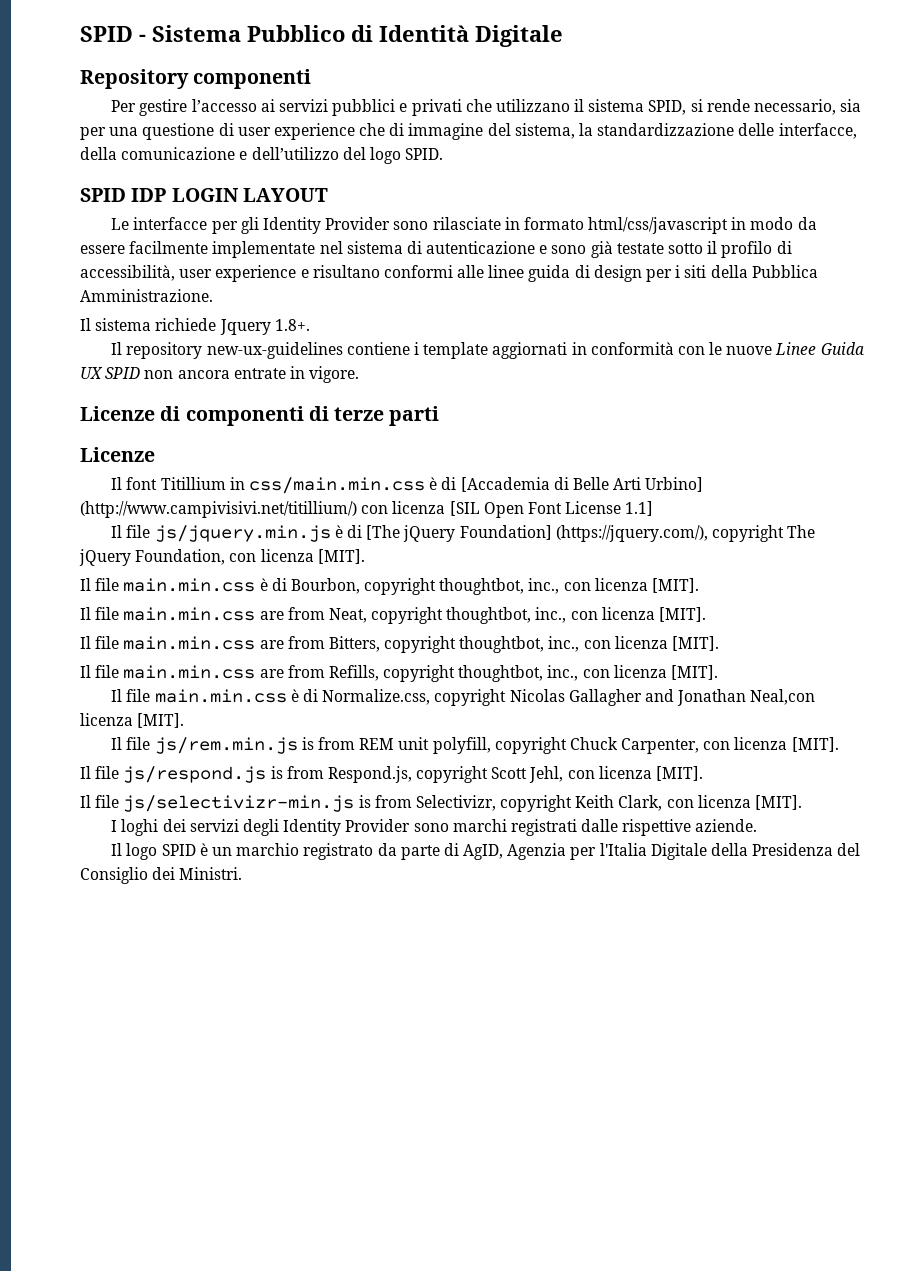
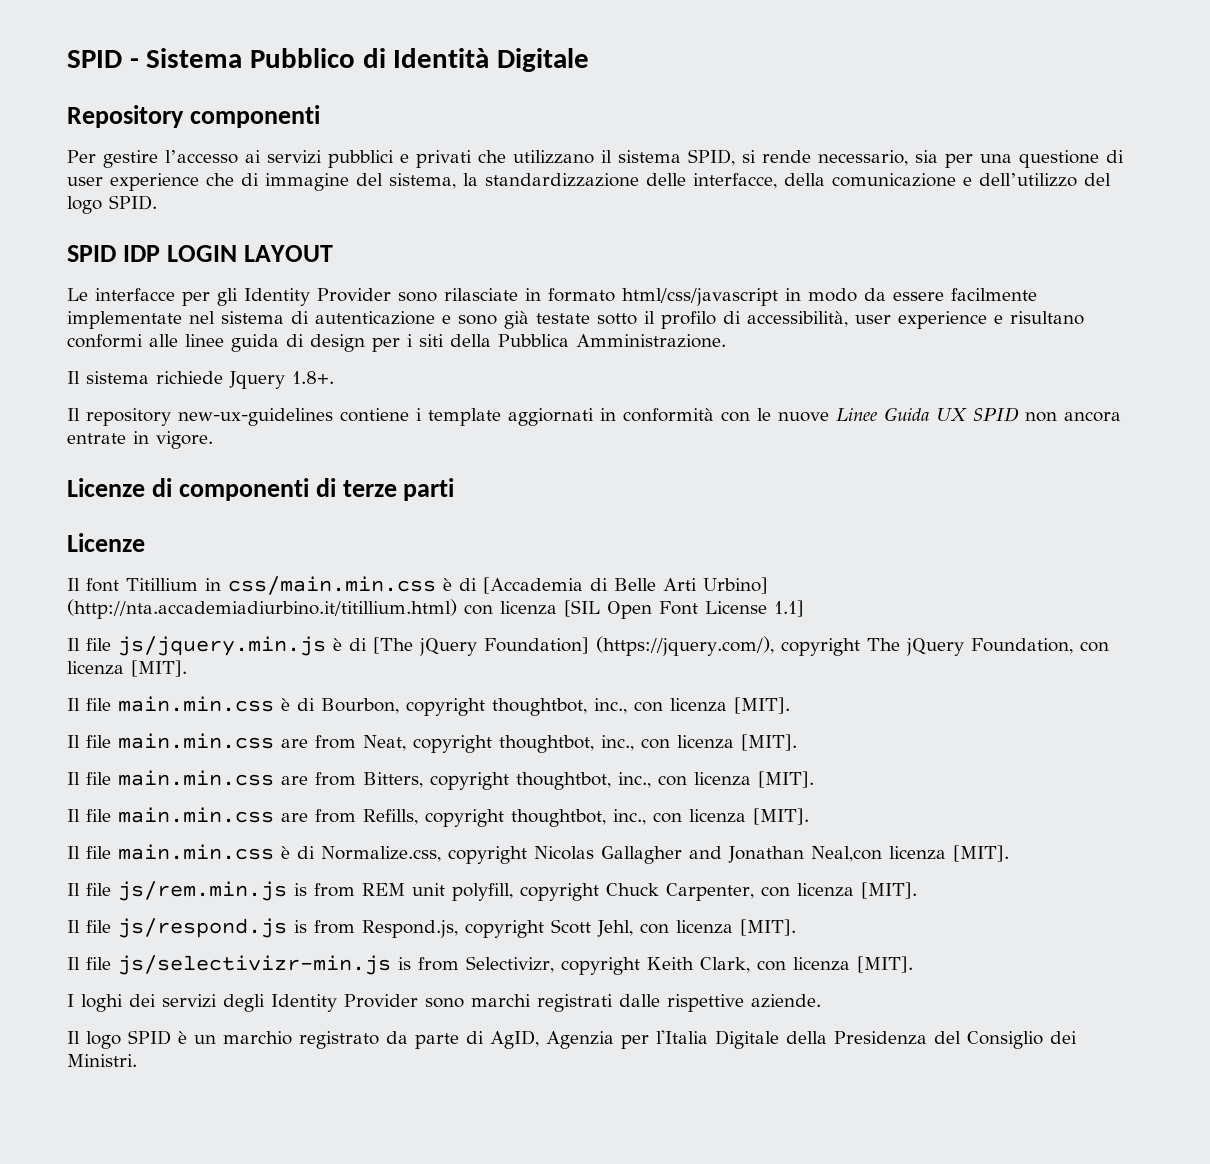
[80,501,357,518] (http://www.campivisivi.net/titillium/) -> [67,599,457,619] (http://nta.accademiadiurbino.it/titillium.html)

